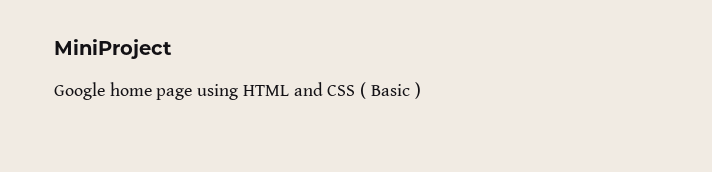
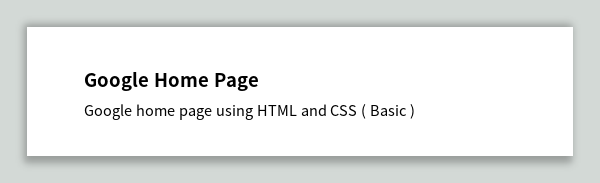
[54,39,172,59] MiniProject -> [84,71,259,91] Google Home Page

